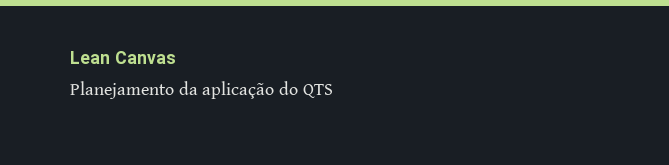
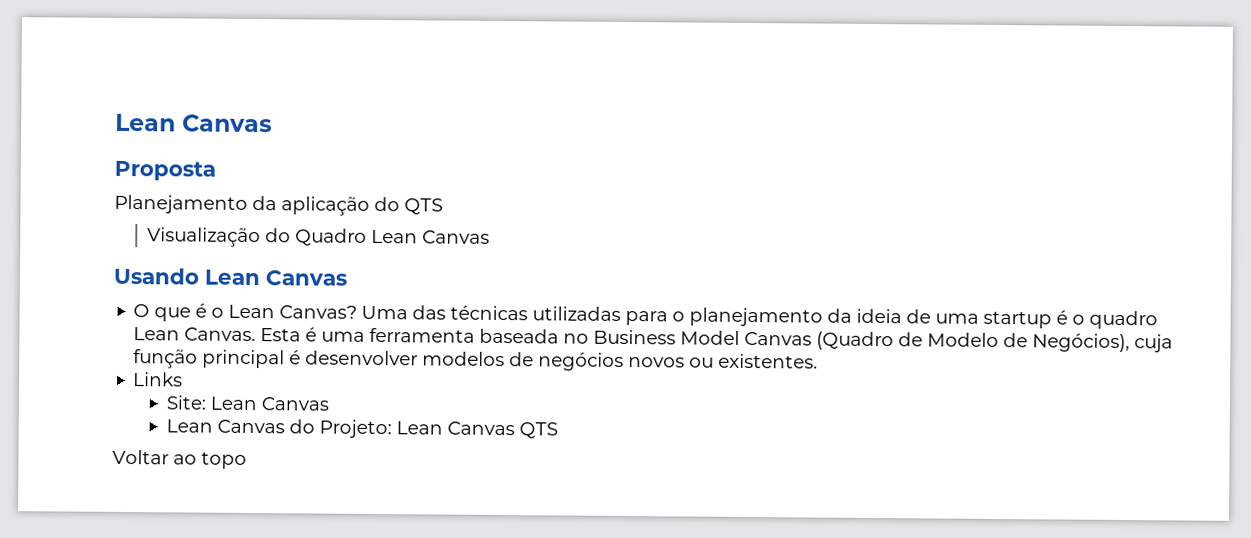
[70,51,176,64] Lean Canvas -> [115,113,272,133] [114,160,216,181] Lean Canvas // Proposta
(333, 91) none -> [147,227,491,248] [113,267,347,286] [133,303,1159,330] [133,327,1174,353] [133,349,819,371] [133,372,184,387] [165,395,329,411] [165,419,558,439] [112,449,247,469] // Visualização do Quadro Lean Canvas // Usando Lean Canvas // O que é o Lean Canvas? Uma das técnicas utilizadas para o planejamento da ideia de uma startup é o quadro Lean Canvas. Esta é uma ferramenta baseada no Business Model Canvas (Quadro de Modelo de Negócios), cuja função principal é desenvolver modelos de negócios novos ou existentes. // Links // Site: Lean Canvas // Lean Canvas do Projeto: Lean Canvas QTS // Voltar ao topo

